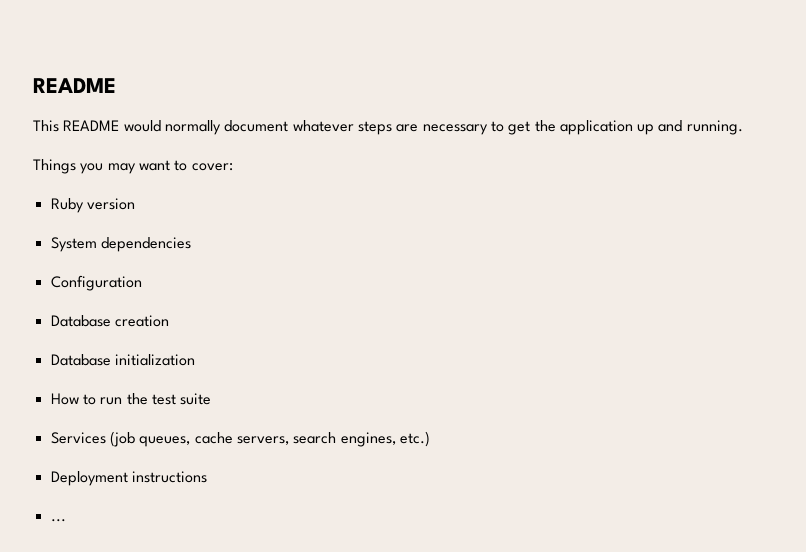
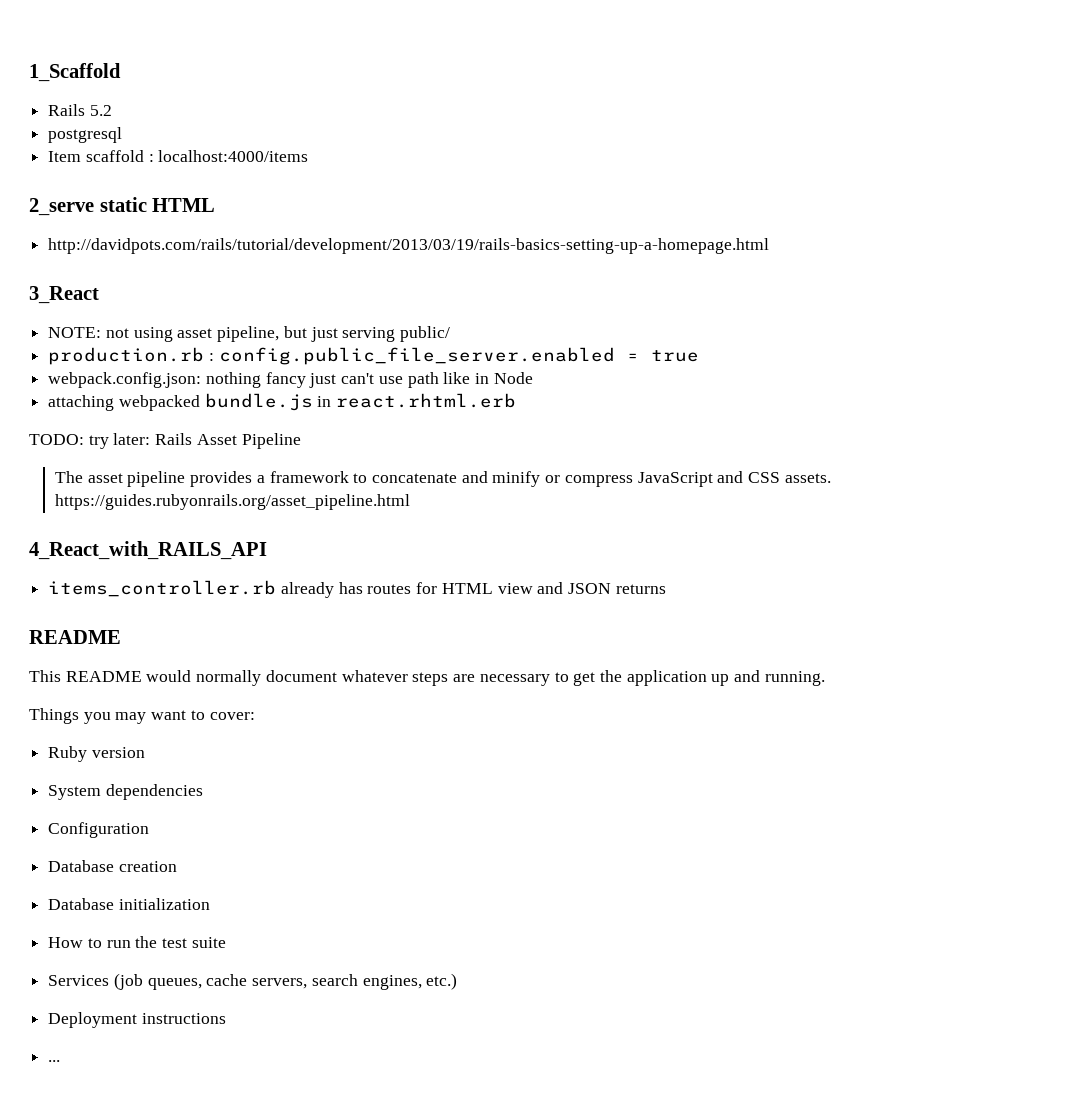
(33, 85) none -> [29,63,121,82] [48,104,112,116] [48,127,123,143] [48,150,309,162] [29,197,216,216] [48,238,770,254] [29,286,99,304] [48,326,451,342] [48,347,699,365] [48,372,533,388] [48,393,517,411] [29,433,301,449] [54,471,831,487] [54,494,410,510] [29,541,267,560] [48,580,666,598] 1_Scaffold // Rails 5.2 // postgresql // Item scaffold : localhost:4000/items // 2_serve static HTML // http://davidpots.com/rails/tutorial/development/2013/03/19/rails-basics-setting-up-a-homepage.html // 3_React // NOTE: not using asset pipeline, but just serving public/ // production.rb : config.public_file_server.enabled = true // webpack.config.json: nothing fancy just can't use path like in Node // attaching webpacked bundle.js in react.rhtml.erb // TODO: try later: Rails Asset Pipeline // The asset pipeline provides a framework to concatenate and minify or compress JavaScript and CSS assets. https://guides.rubyonrails.org/asset_pipeline.html // 4_React_with_RAILS_API // items_controller.rb already has routes for HTML view and JSON returns //

